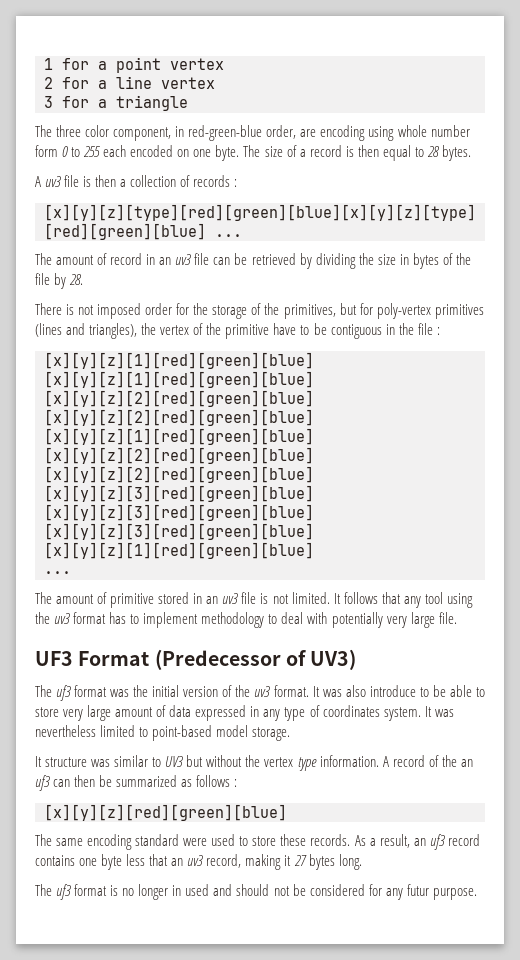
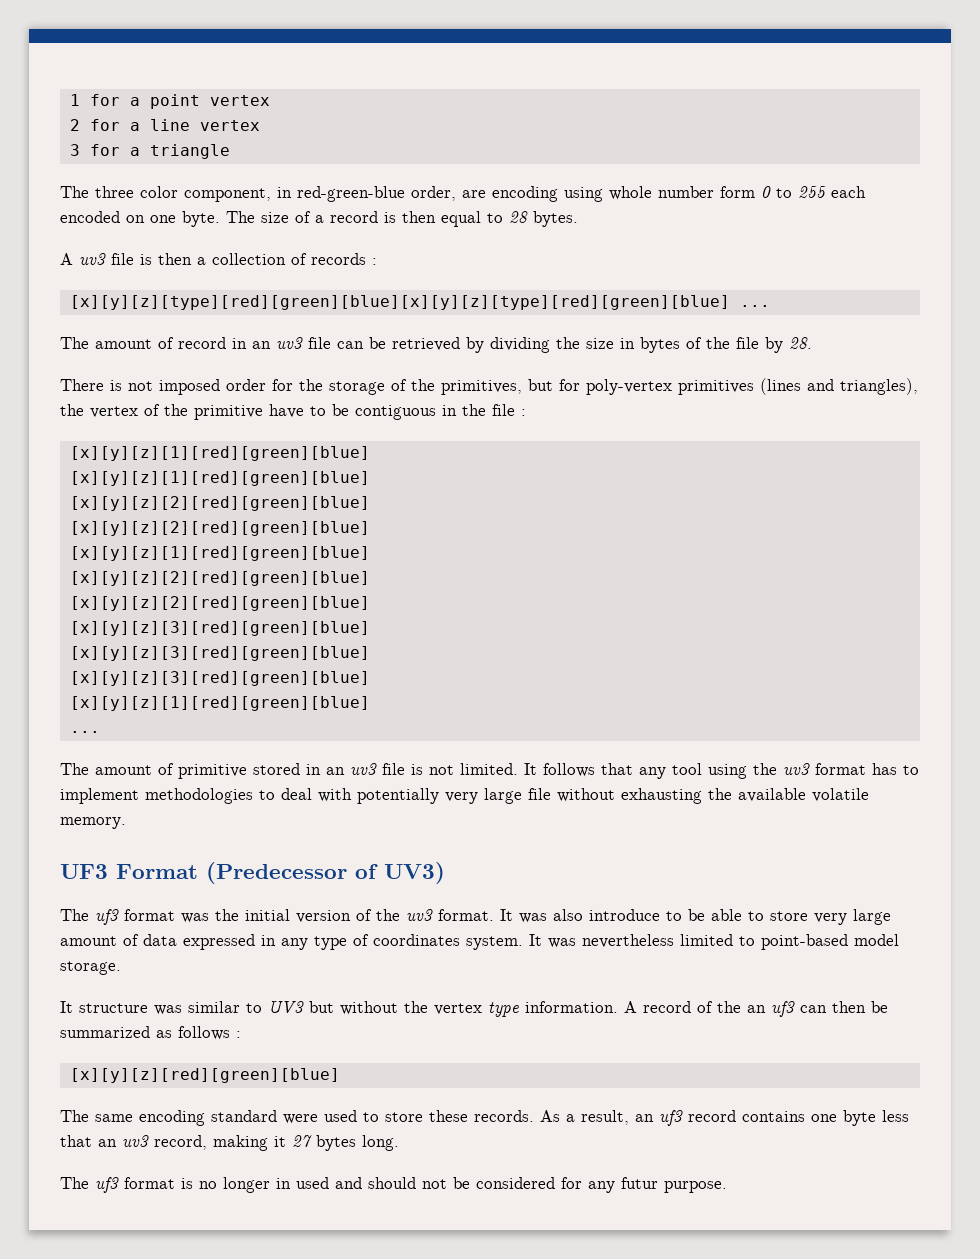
[201,612,265,628] methodology -> [145,788,253,804] methodologies
[438,612,457,624] file. -> [528,788,869,804] [60,817,126,829] file without exhausting the available volatile memory.

